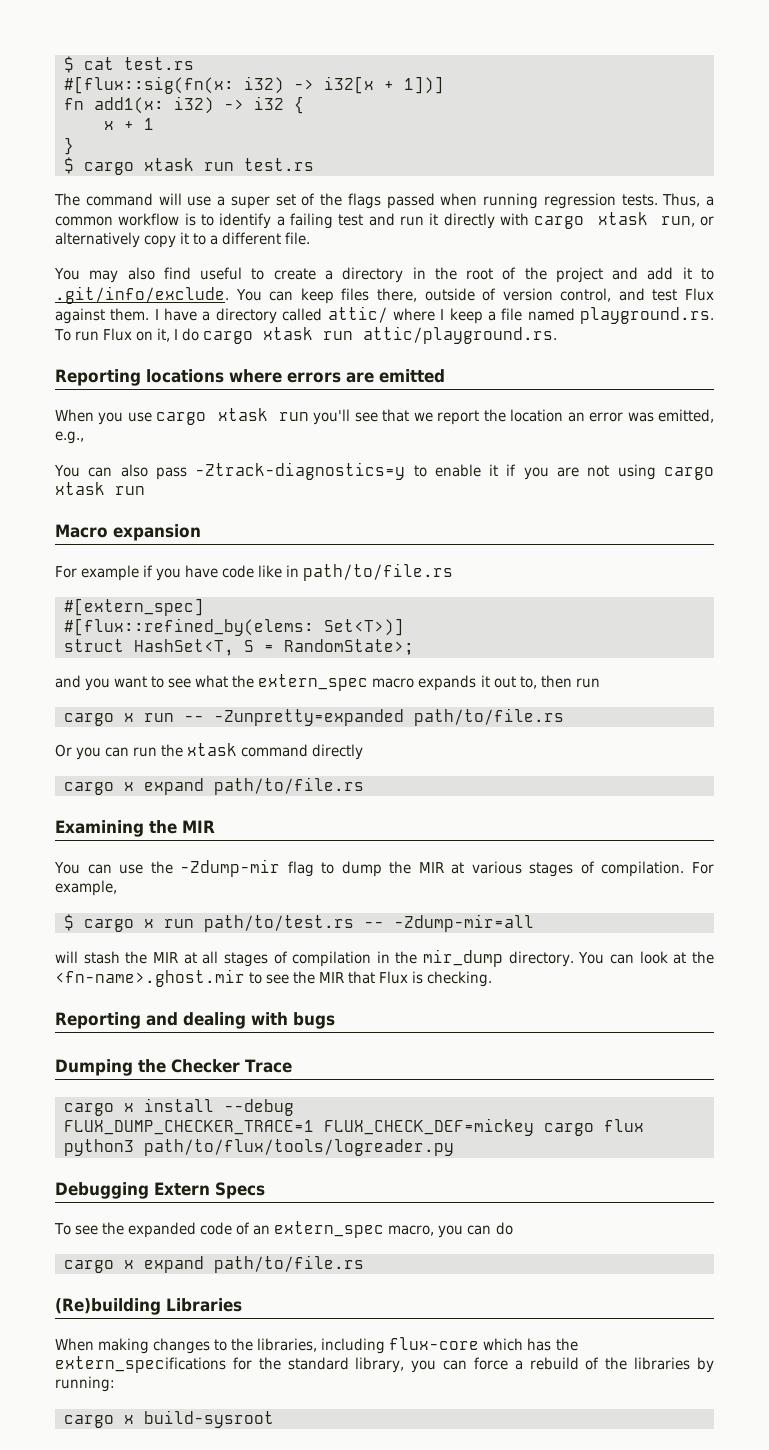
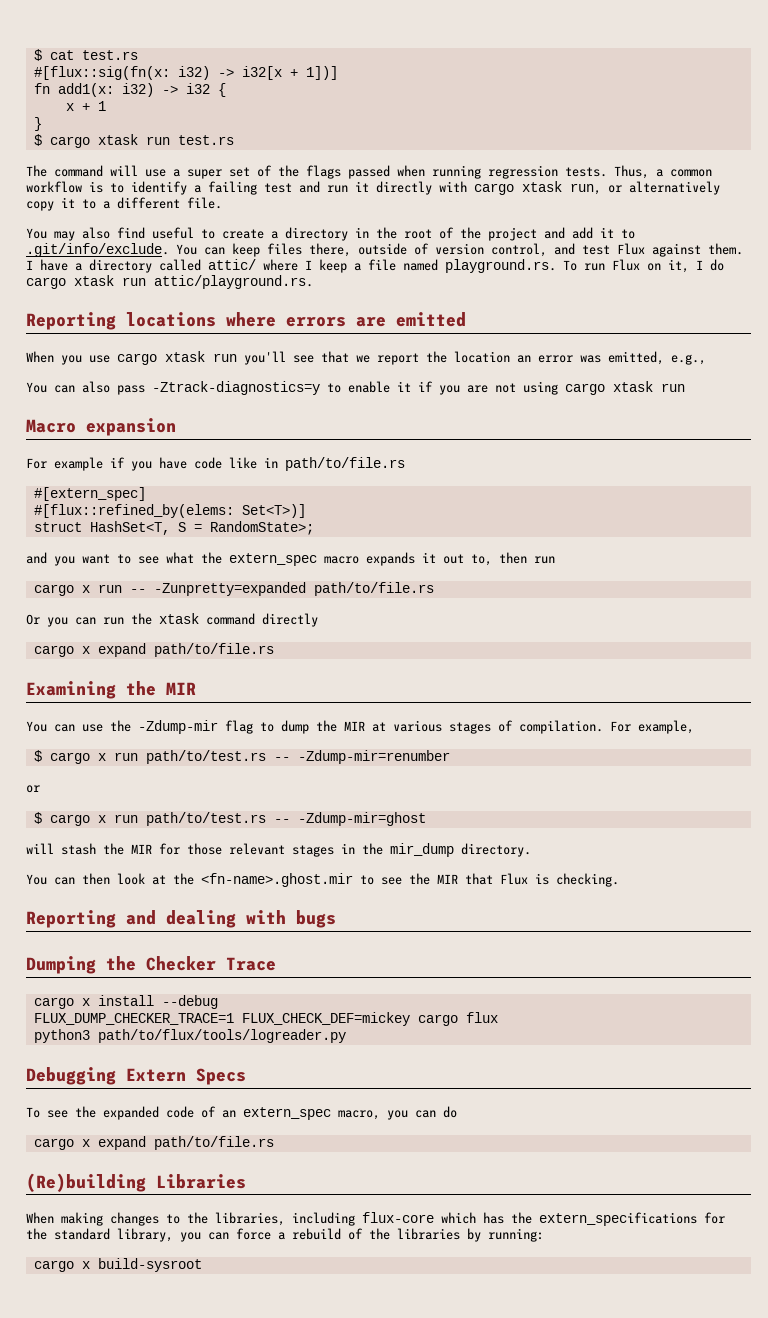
[394,914,534,932] -Zdump-mir=all -> [297,750,450,764] [26,785,40,793] [33,812,426,826] -Zdump-mir=renumber // or // $ cargo x run path/to/test.rs -- -Zdump-mir=ghost
[183,951,372,967] at all stages of compilation -> [159,843,334,857] for those relevant stages
[578,952,635,964] You can -> [26,873,110,885] // You can then

